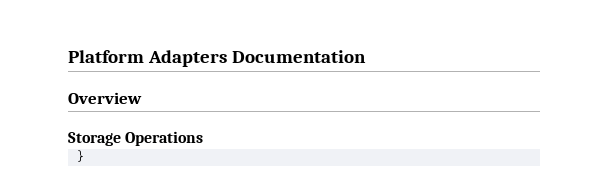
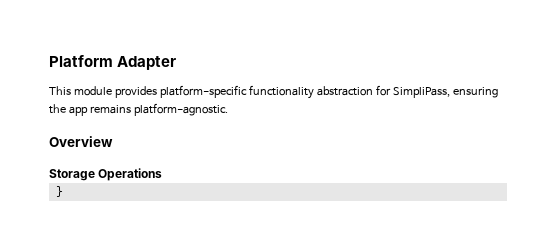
[147,50,366,67] Adapters Documentation -> [117,56,177,70] [49,85,498,99] [49,103,228,116] Adapter // This module provides platform-specific functionality abstraction for SimpliPass, ensuring the app remains platform-agnostic.

